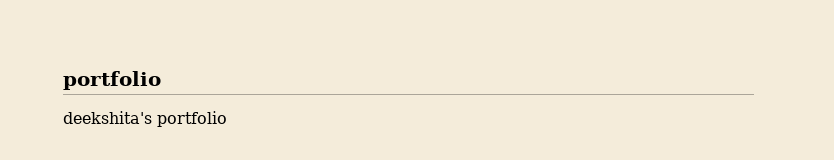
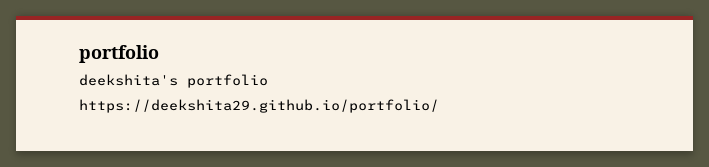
(227, 119) none -> [79,99,439,113] // https://deekshita29.github.io/portfolio/

